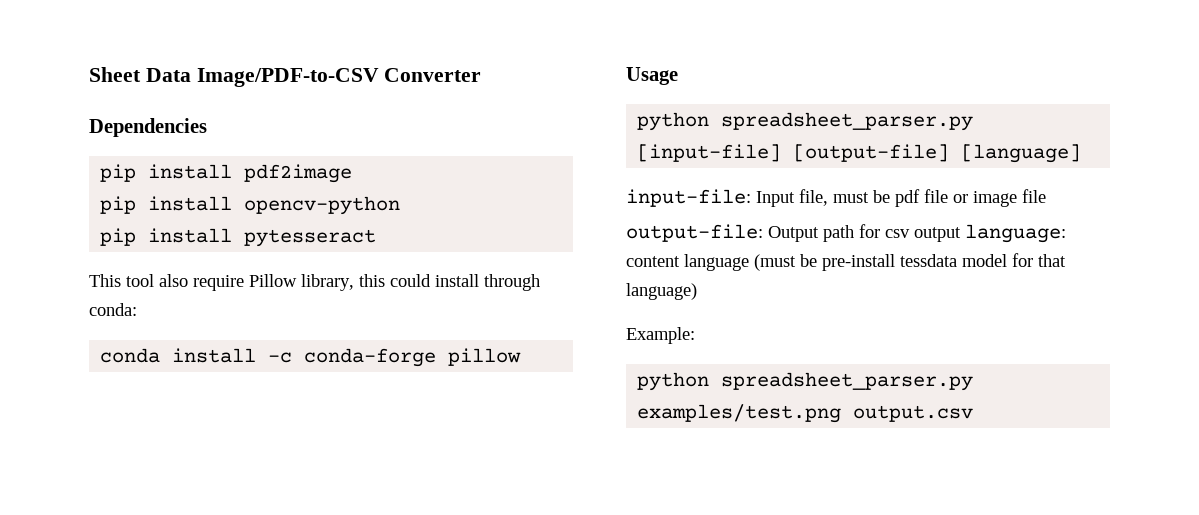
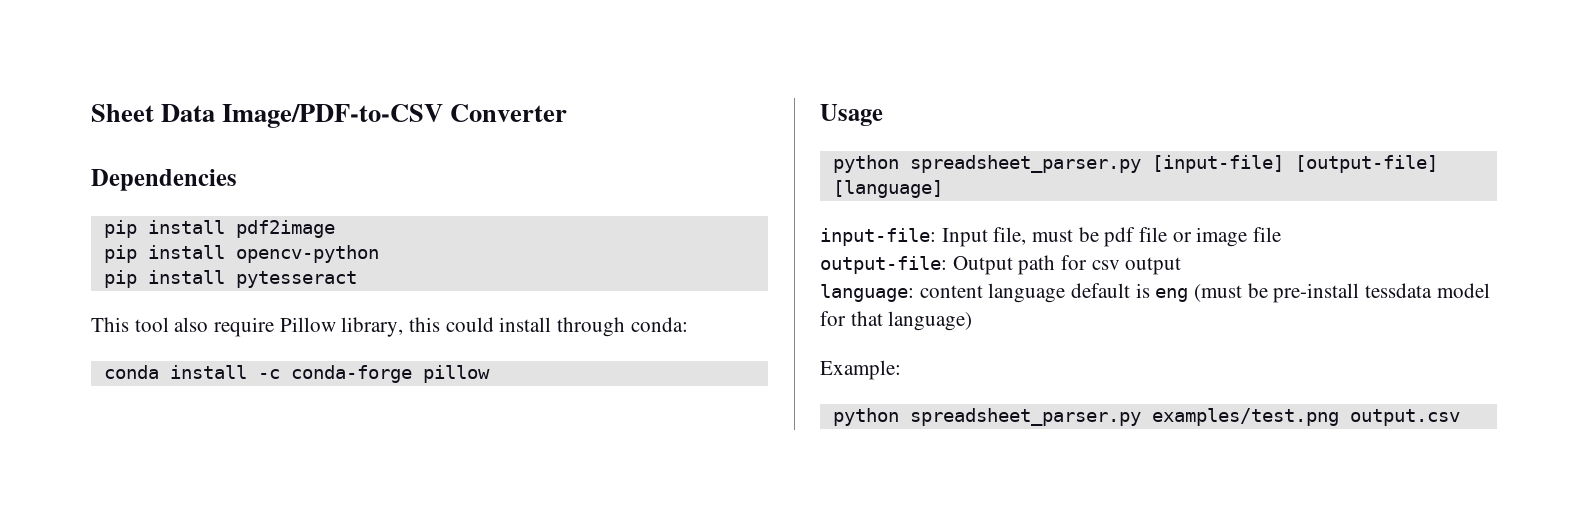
(961, 234) none -> (1182, 266) //
(749, 262) none -> [1071,283,1189,302] default is eng

